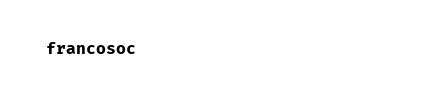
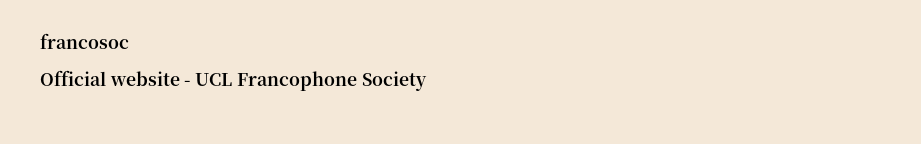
(136, 48) none -> [40,70,427,91] // Official website - UCL Francophone Society

